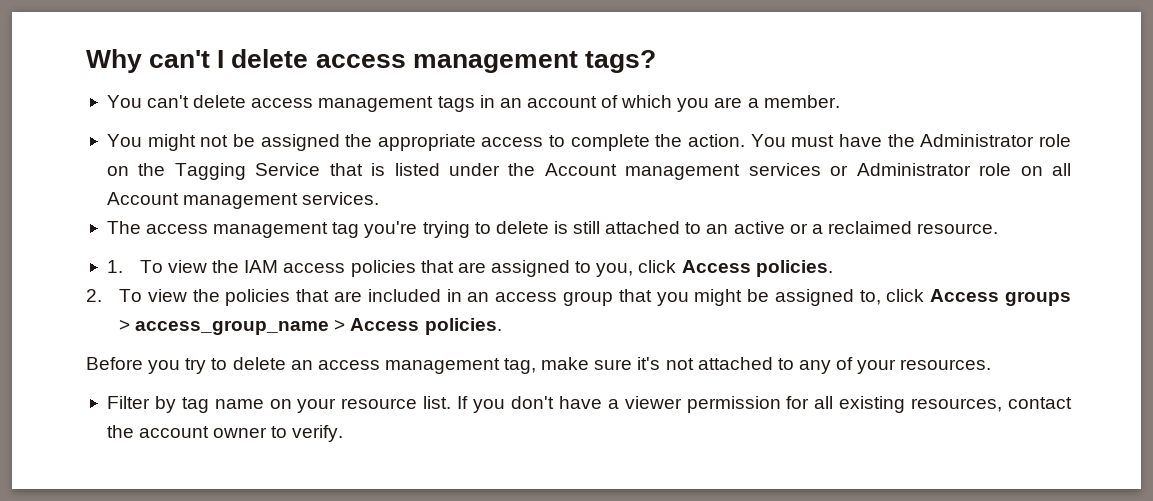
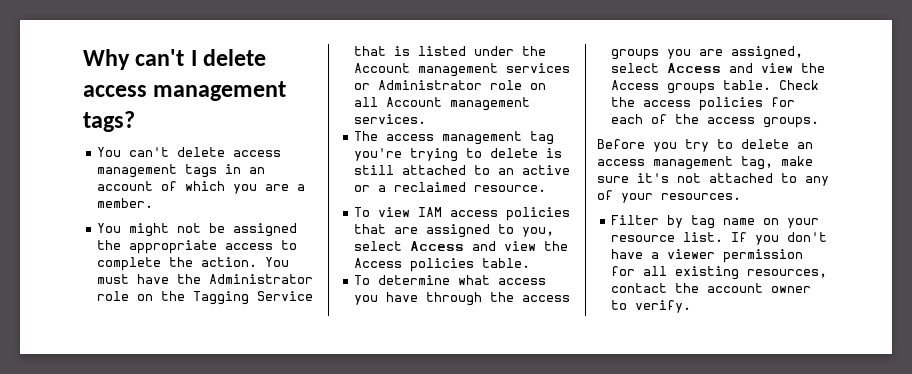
[106,260,240,273] 1. To view the -> [354,207,411,217] To view
[638,260,833,277] [86,289,1072,306] [119,318,502,335] click Access policies. // 2. To view the policies that are included in an access group that you might be assigned to, click Access groups > access_group_name > Access policies. -> [354,241,569,251] [354,258,531,272] [354,275,547,285] [354,292,571,306] [611,46,804,60] [611,63,826,73] [611,80,820,94] [611,97,796,111] [611,114,820,128] select Access and view the Access policies table. // To determine what access you have through the access groups you are assigned, select Access and view the Access groups table. Check the access policies for each of the access groups.

